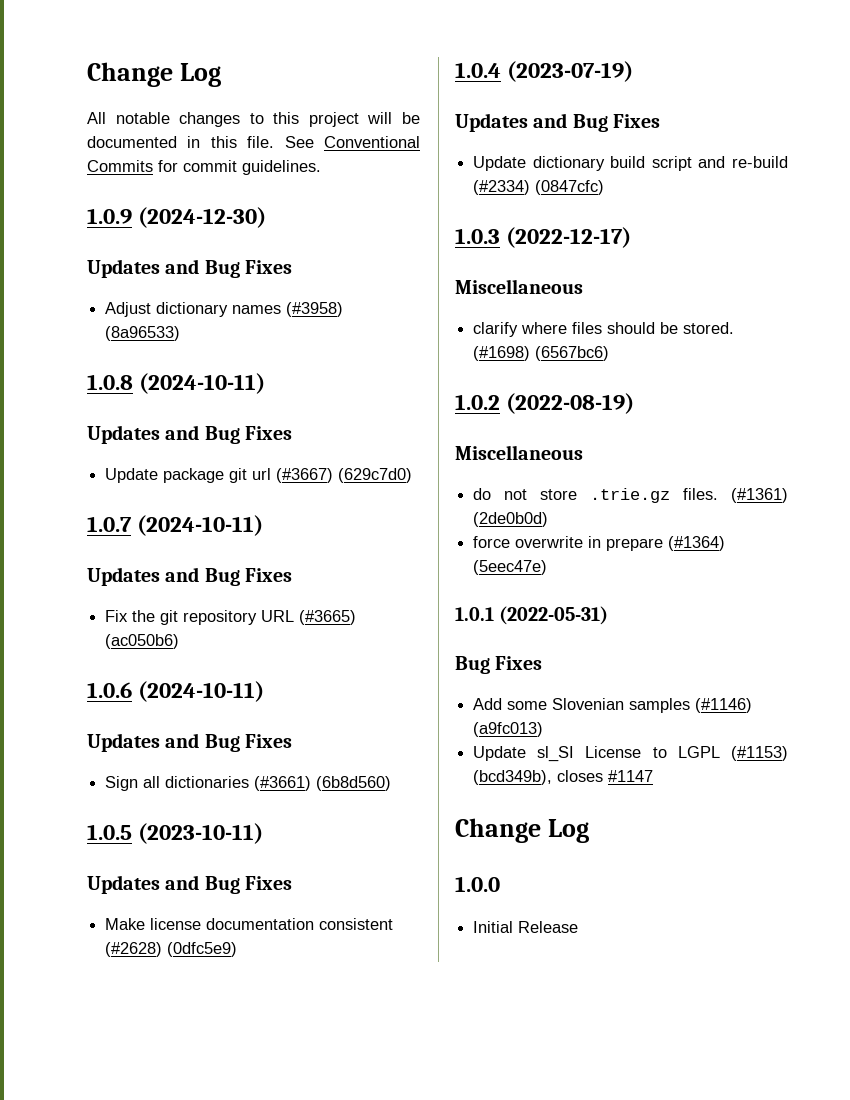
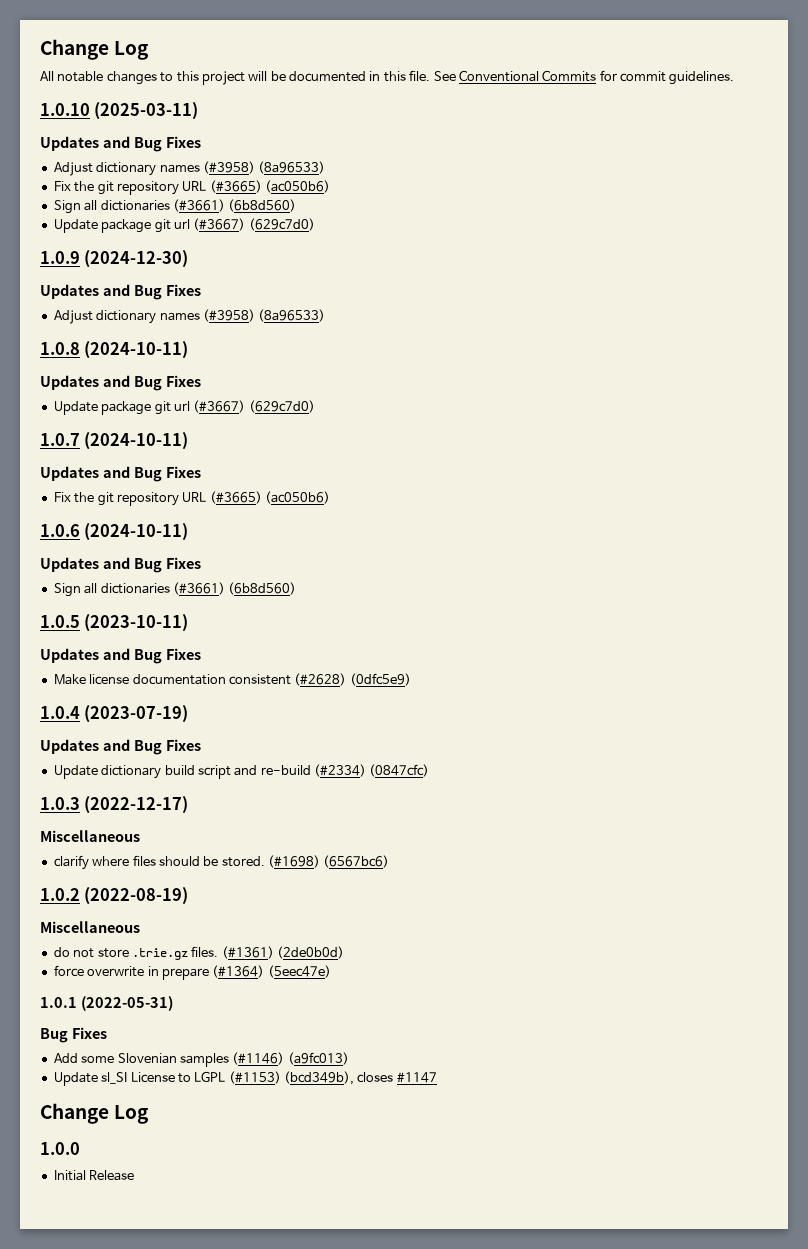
(321, 167) none -> [40,102,199,120] [40,136,201,152] [53,161,326,176] [53,180,330,195] [53,199,297,214] [53,218,315,233] // 1.0.10 (2025-03-11) // Updates and Bug Fixes // Adjust dictionary names (#3958) (8a96533) // Fix the git repository URL (#3665) (ac050b6) // Sign all dictionaries (#3661) (6b8d560) // Update package git url (#3667) (629c7d0)

